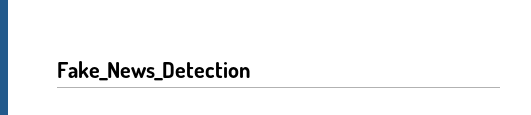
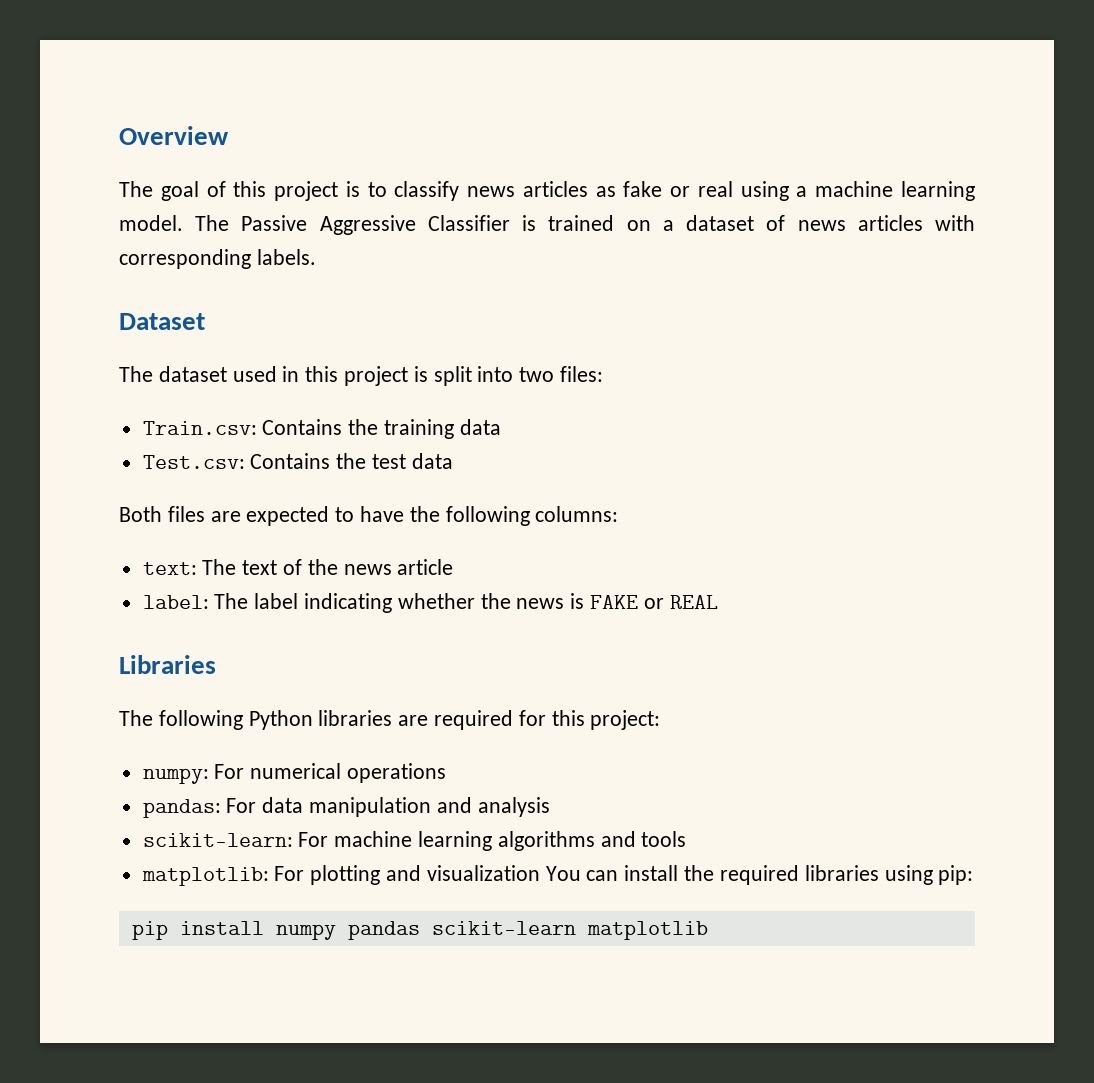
[57,61,251,81] Fake_News_Detection -> [119,126,229,145] [119,181,975,201] [119,215,976,235] [119,249,316,269] [119,313,205,330] [119,366,604,386] [142,419,501,439] [142,453,453,469] [119,506,619,526] [142,559,454,575] [142,593,718,613] [119,655,216,674] [119,710,661,730] [142,763,447,784] [142,797,550,818] [142,831,687,851] [141,865,974,886] [131,921,708,940] Overview // The goal of this project is to classify news articles as fake or real using a machine learning model. The Passive Aggressive Classifier is trained on a dataset of news articles with corresponding labels. // Dataset // The dataset used in this project is split into two files: // Train.csv: Contains the training data // Test.csv: Contains the test data // Both files are expected to have the following columns: // text: The text of the news article // label: The label indicating whether the news is FAKE or REAL // Libraries // The following Python libraries are required for this project: // numpy: For numerical operations // pandas: For data manipulation and analysis // scikit-learn: For machine learning algorithms and tools // matplotlib: For plotting and visualization You can install the required libraries using pip: // pip install numpy pandas scikit-learn matplotlib

